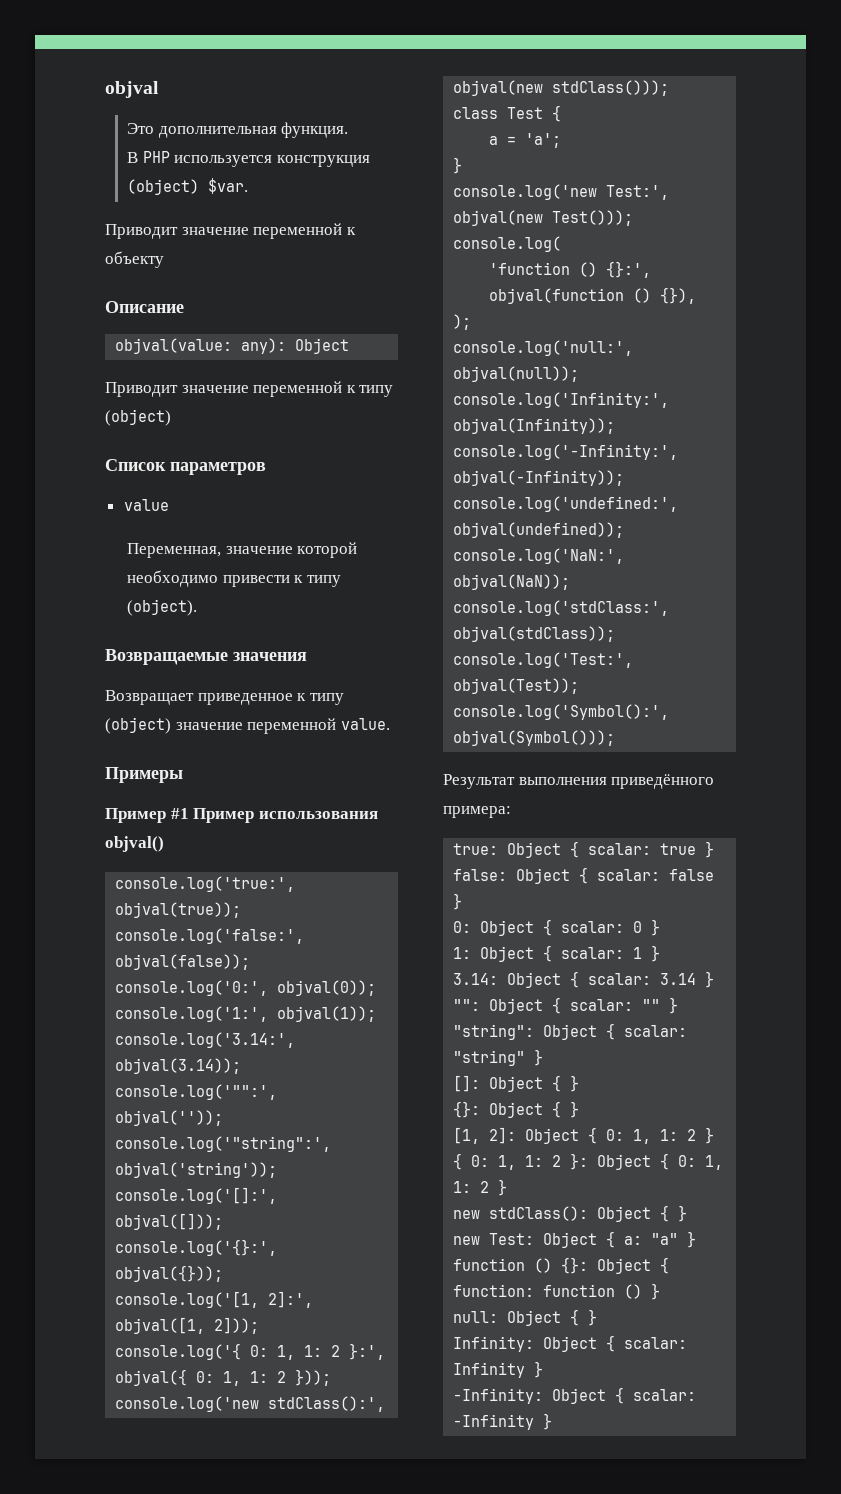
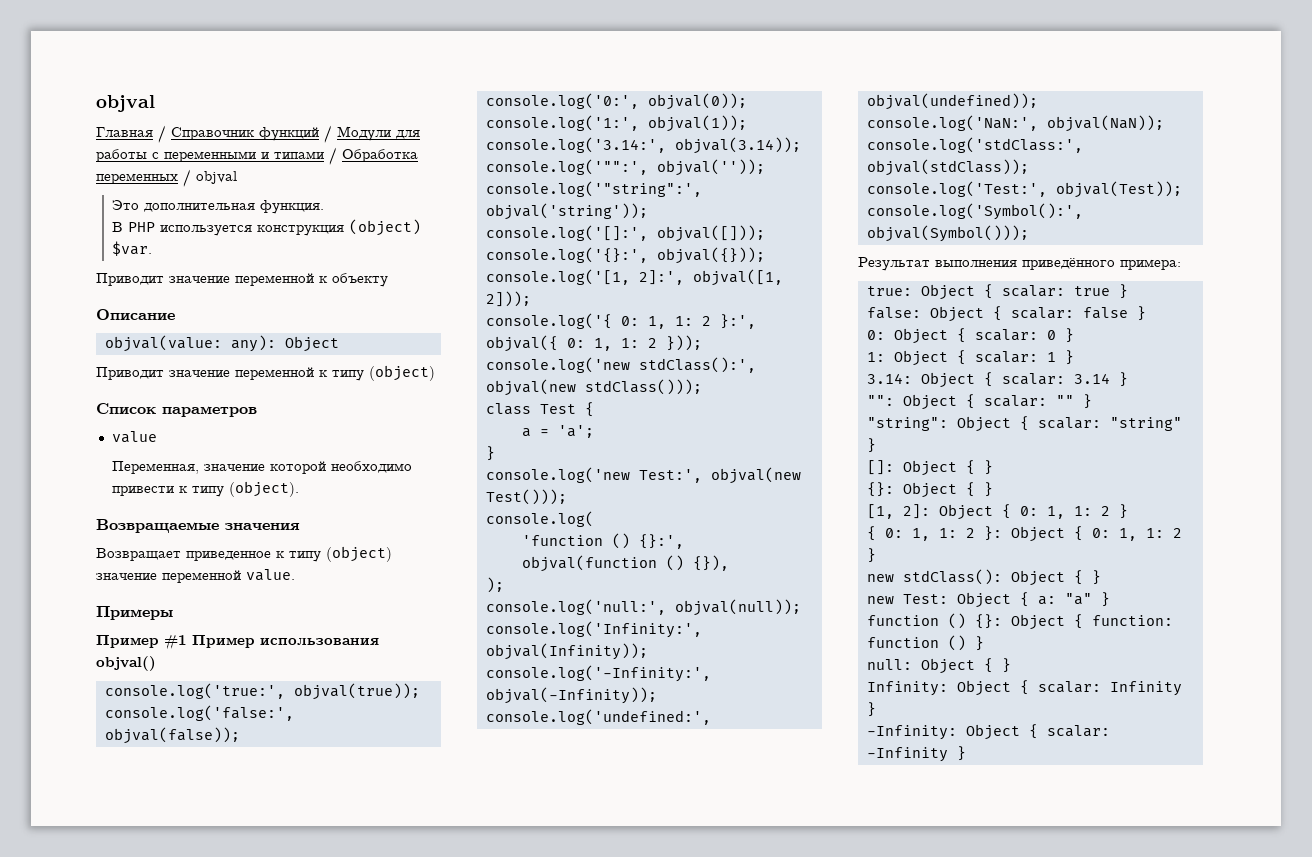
[105,81,159,98] objval -> [96,95,155,112] [96,125,420,143] [96,147,418,165] [96,169,237,187] objval // Главная / Справочник функций / Модули для работы с переменными и типами / Обработка переменных / objval

